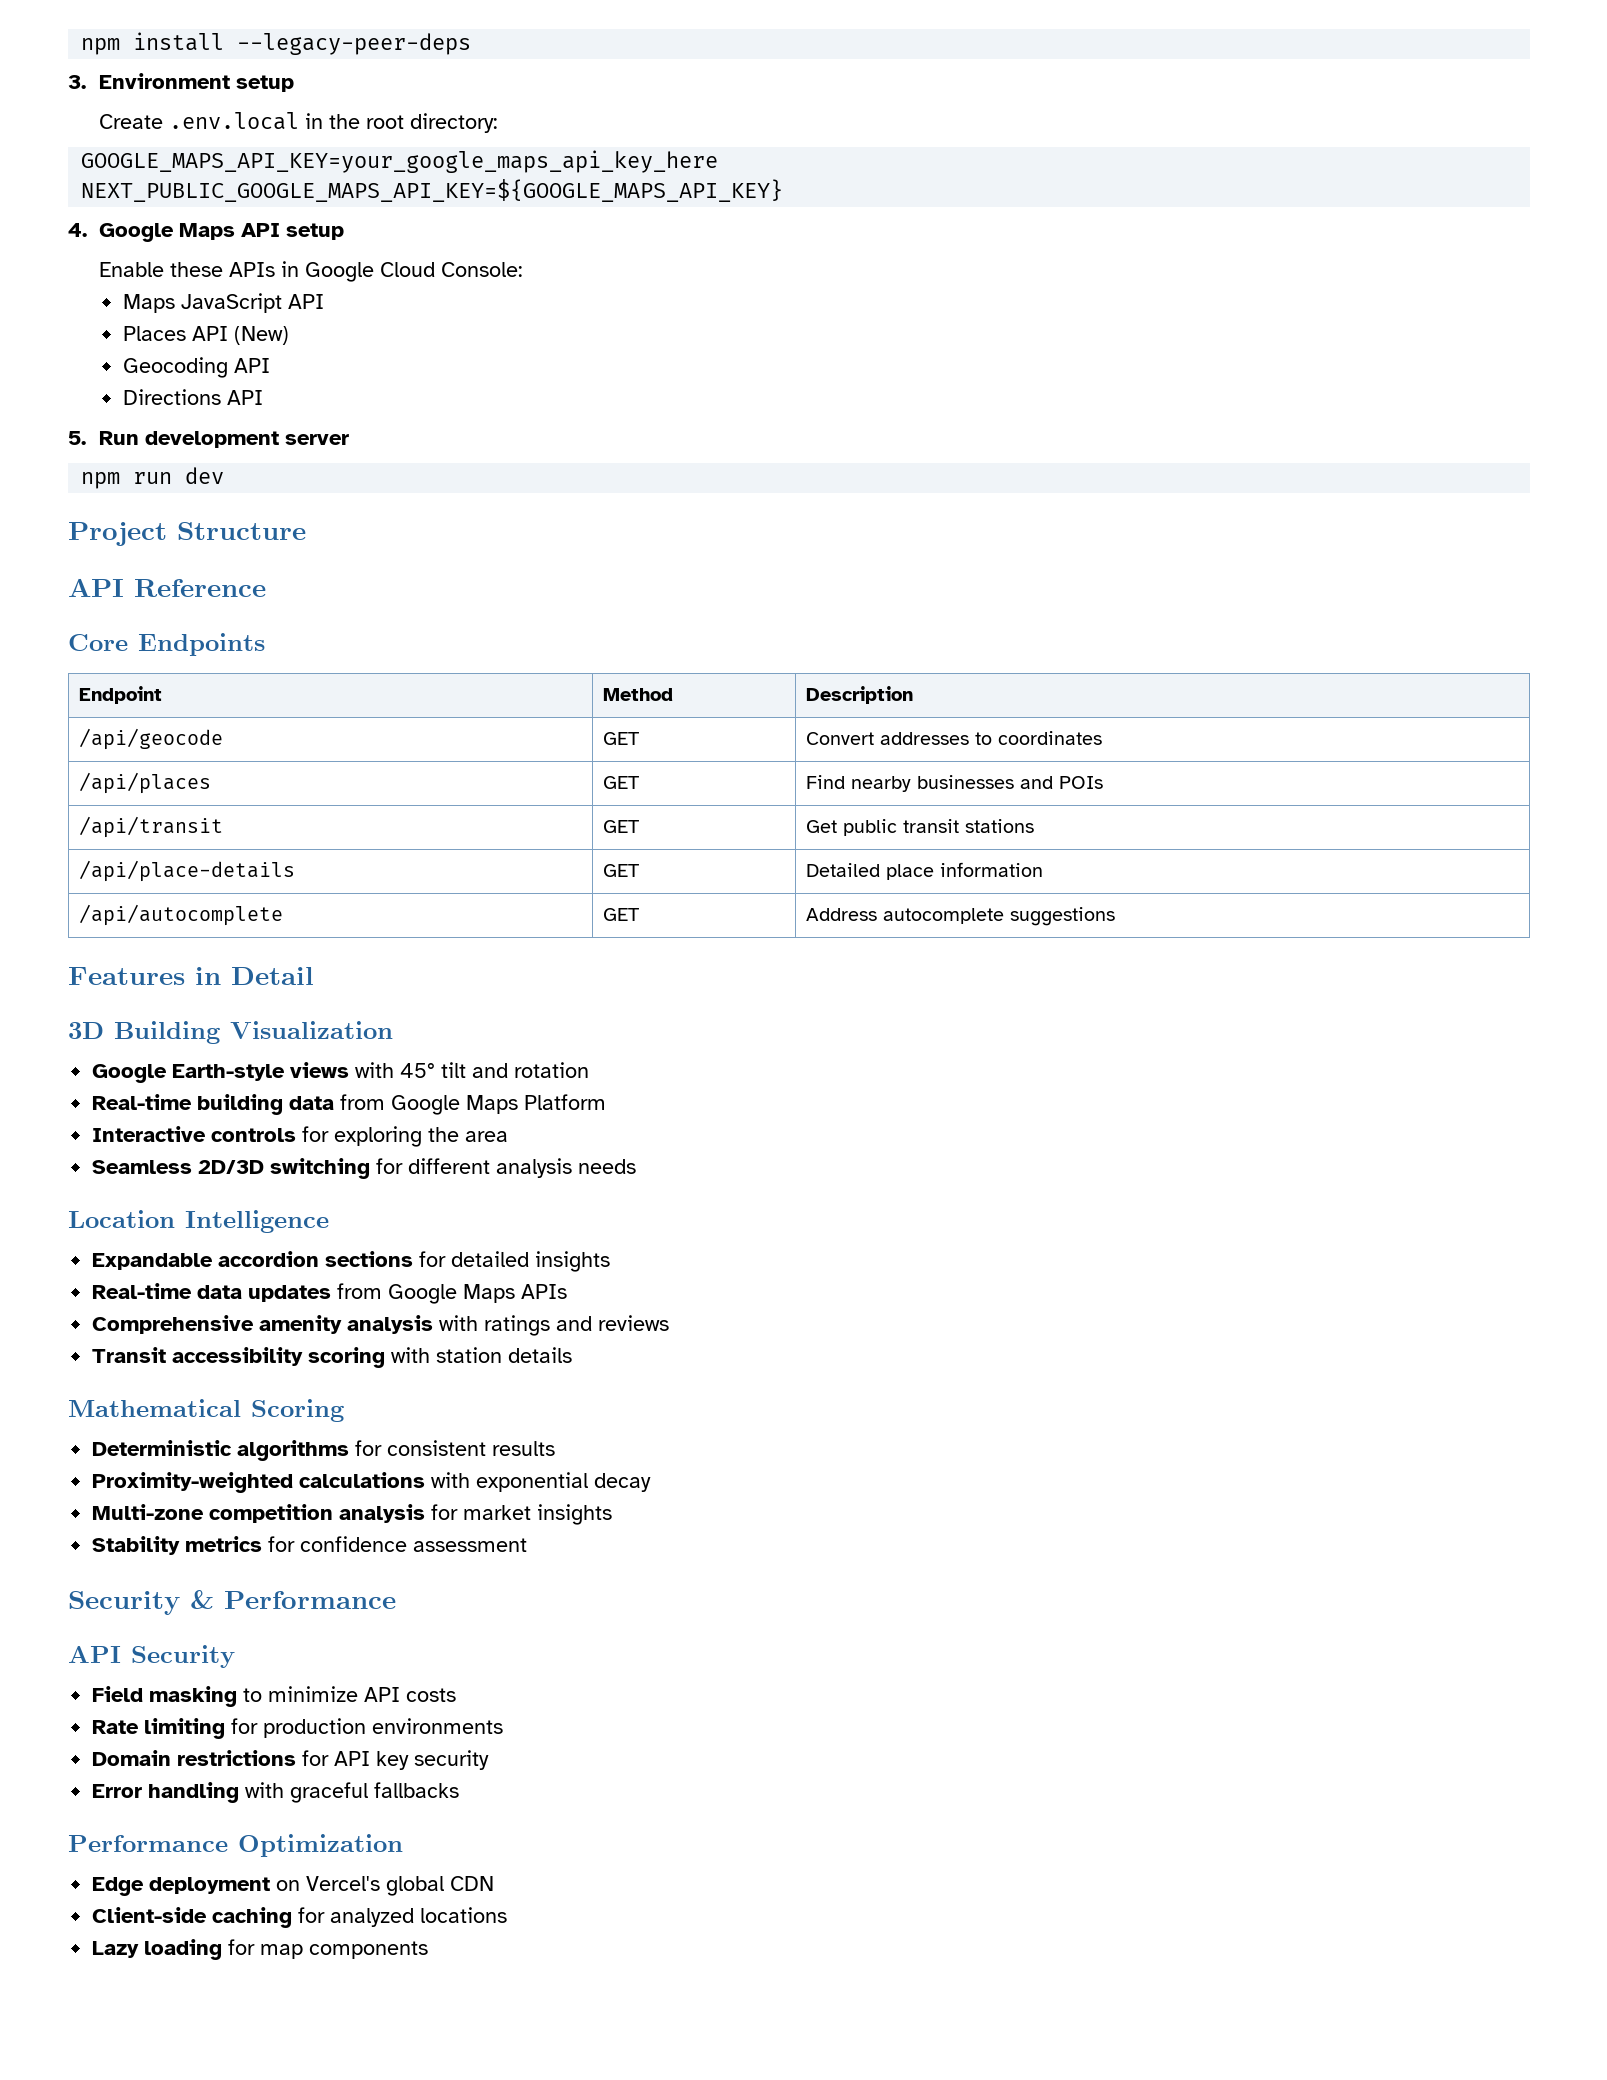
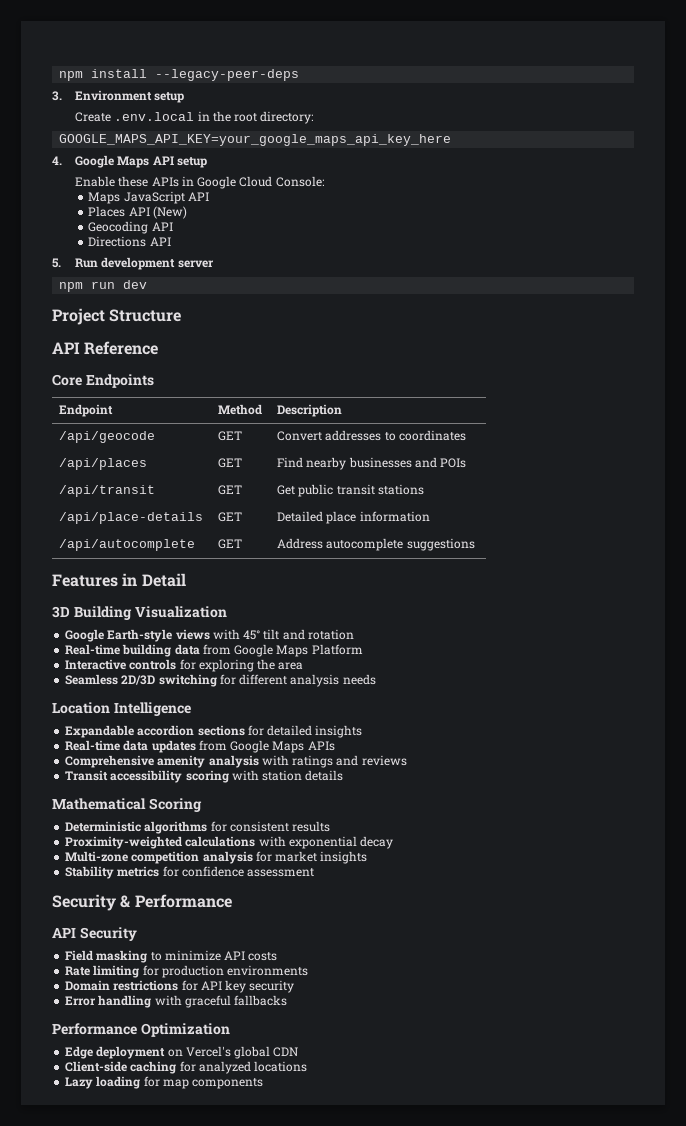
[81,179,784,202] // NEXT_PUBLIC_GOOGLE_MAPS_API_KEY=${GOOGLE_MAPS_API_KEY} -> (452, 140) none

